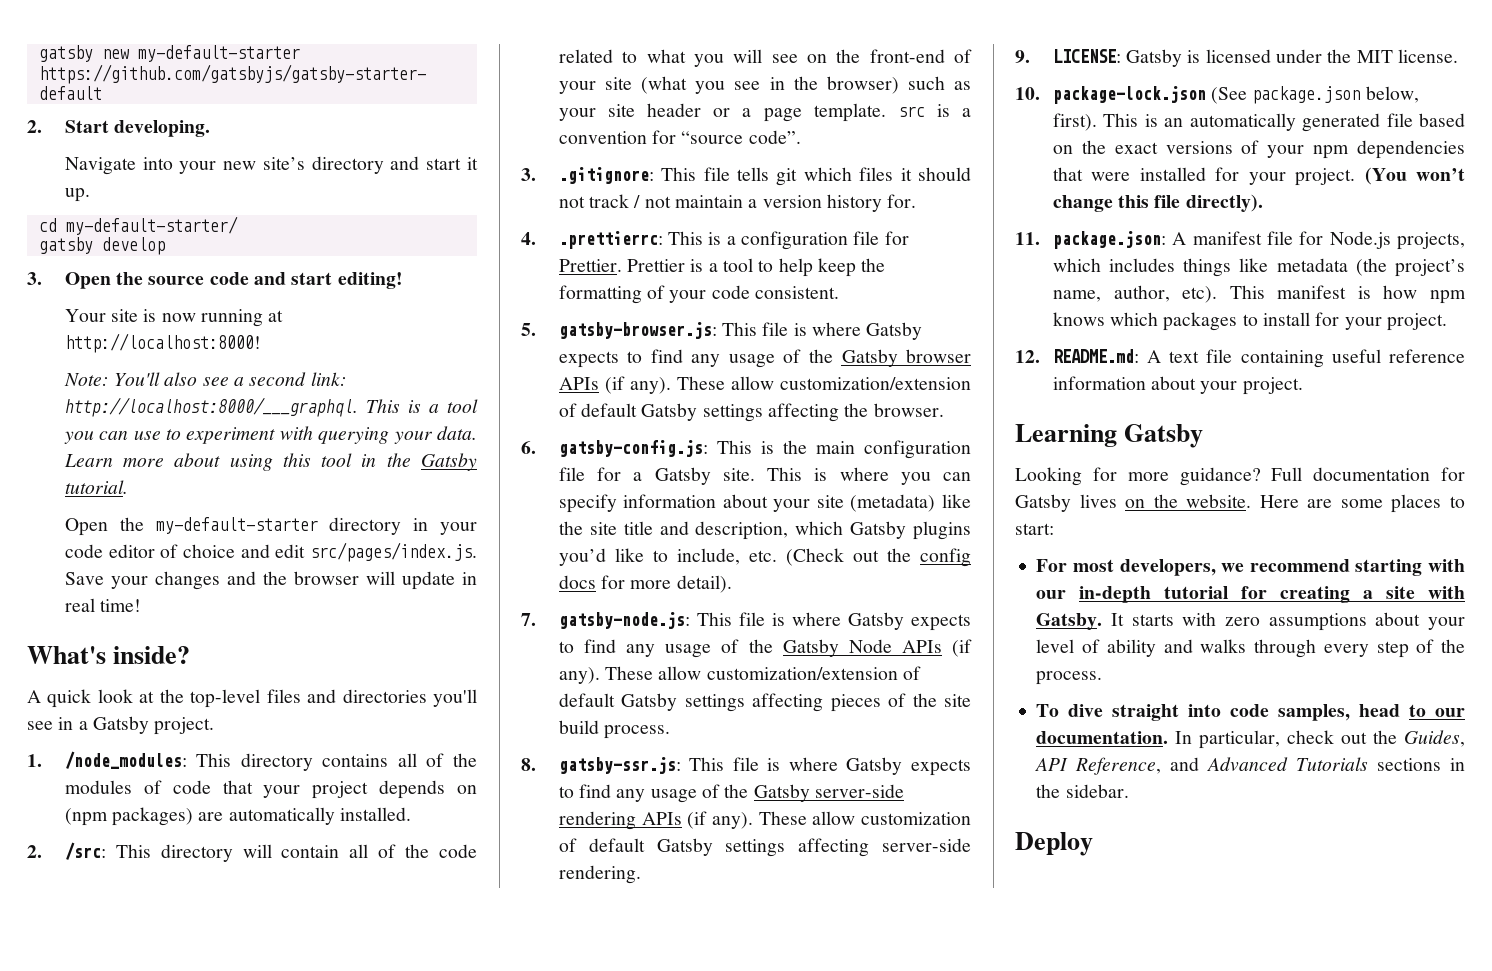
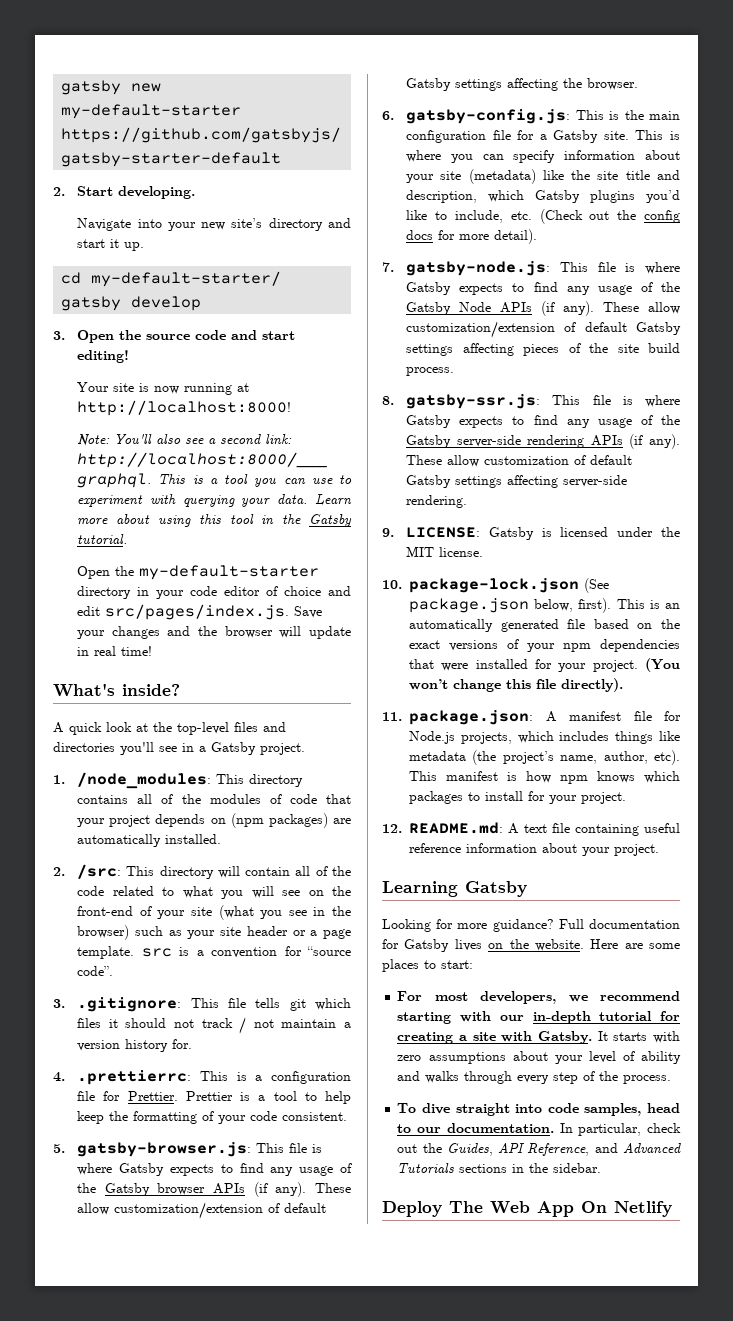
(1093, 844) none -> [449,1201,672,1217] The Web App On Netlify

